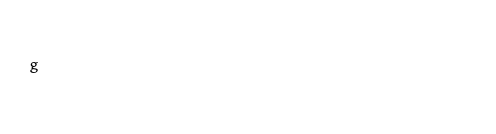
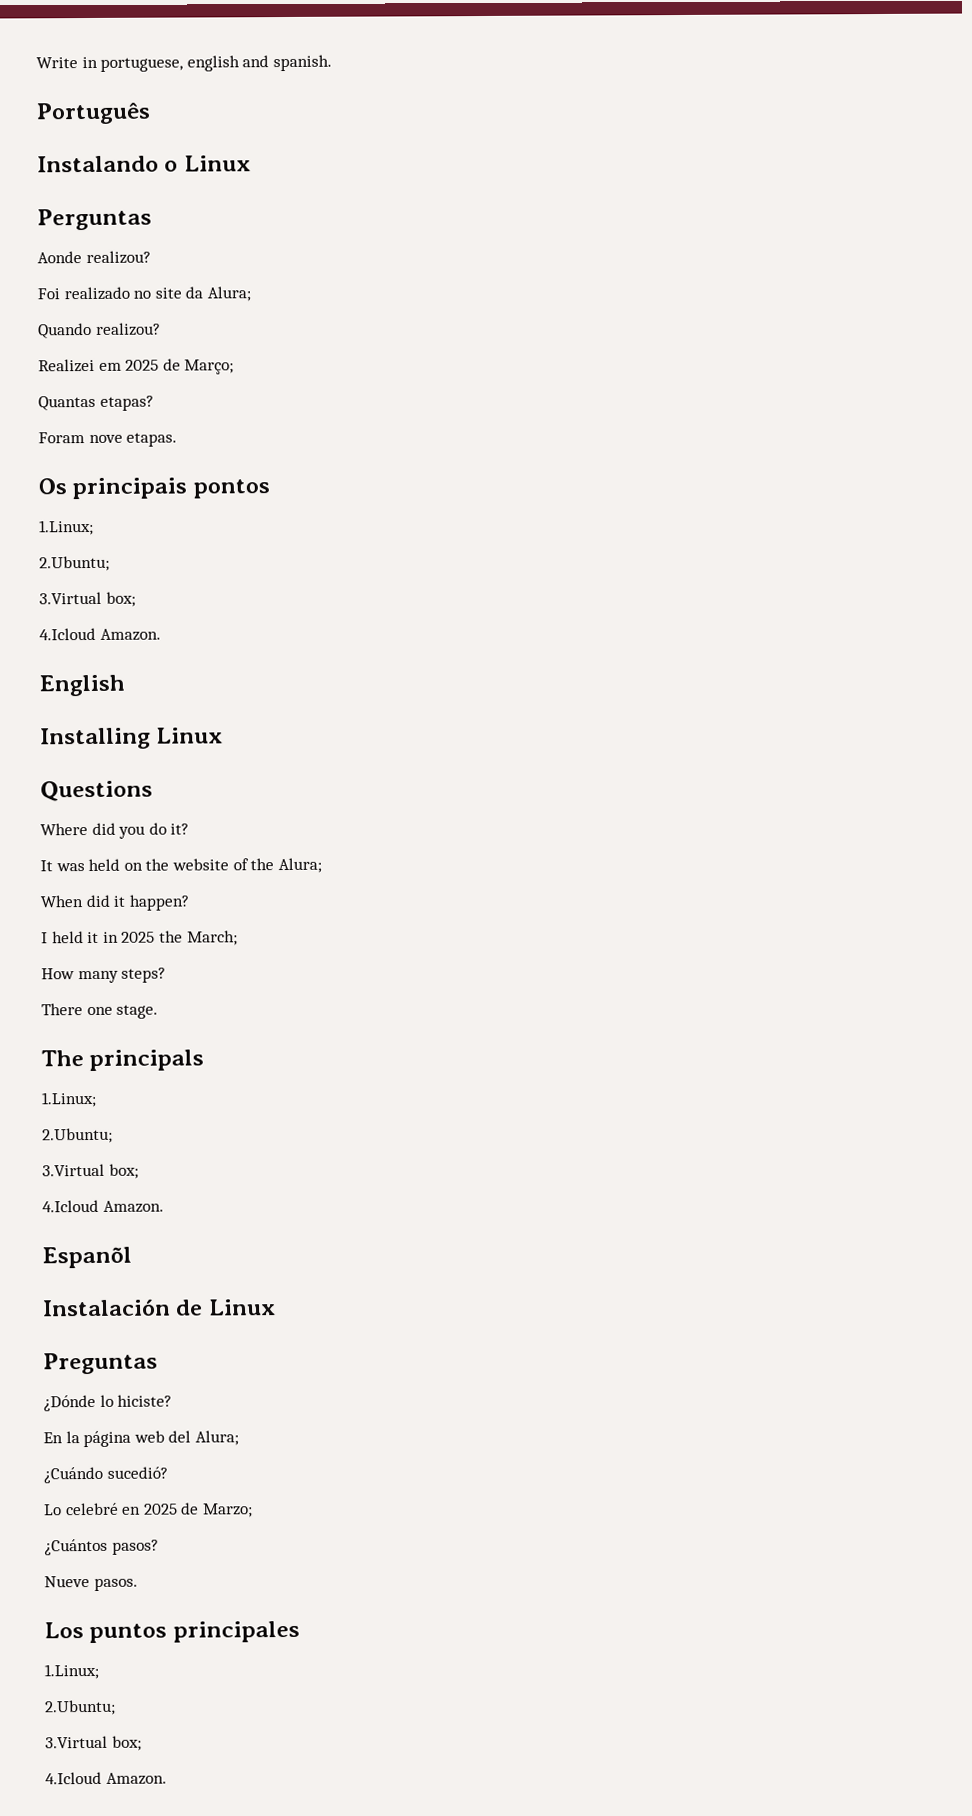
[30,62,38,73] g -> [36,54,332,72] [36,102,151,125] [37,155,251,173] [37,208,152,231] [37,250,151,265] [37,286,251,302] [38,322,161,339] [38,358,235,375] [38,395,154,411] [38,432,178,447] [38,477,270,500] [39,519,94,536] [39,555,110,572] [39,591,136,607] [39,627,161,641] [39,674,125,697] [40,727,224,750] [40,780,153,802] [40,822,190,839] [40,857,322,874] [40,894,190,911] [41,930,238,946] [41,967,167,984] [41,1003,159,1019] [41,1049,205,1072] [41,1091,97,1108] [42,1127,113,1144] [42,1163,139,1179] [42,1199,164,1213] [42,1246,132,1269] [42,1298,276,1317] [43,1352,158,1375] [43,1394,173,1412] [43,1430,239,1448] [43,1466,168,1484] [44,1502,253,1518] [44,1538,159,1556] [44,1576,138,1591] [44,1620,300,1644] [44,1663,99,1680] [45,1699,116,1716] [45,1735,142,1751] [45,1771,167,1785] Write in portuguese, english and spanish. // Português // Instalando o Linux // Perguntas // Aonde realizou? // Foi realizado no site da Alura; // Quando realizou? // Realizei em 2025 de Março; // Quantas etapas? // Foram nove etapas. // Os principais pontos // 1.Linux; // 2.Ubuntu; // 3.Virtual box; // 4.Icloud Amazon. // English // Installing Linux // Questions // Where did you do it? // It was held on the website of the Alura; // When did it happen? // I held it in 2025 the March; // How many steps? // There one stage. // The principals // 1.Linux; // 2.Ubuntu; // 3.Virtual box; // 4.Icloud Amazon. // Espanõl // Instalación de Linux // Preguntas // ¿Dónde lo hiciste? // En la página web del Alura; // ¿Cuándo sucedió? // Lo celebré en 2025 de Marzo; // ¿Cuántos pasos? // Nueve pasos. // Los puntos principales // 1.Linux; // 2.Ubuntu; // 3.Virtual box; // 4.Icloud Amazon.

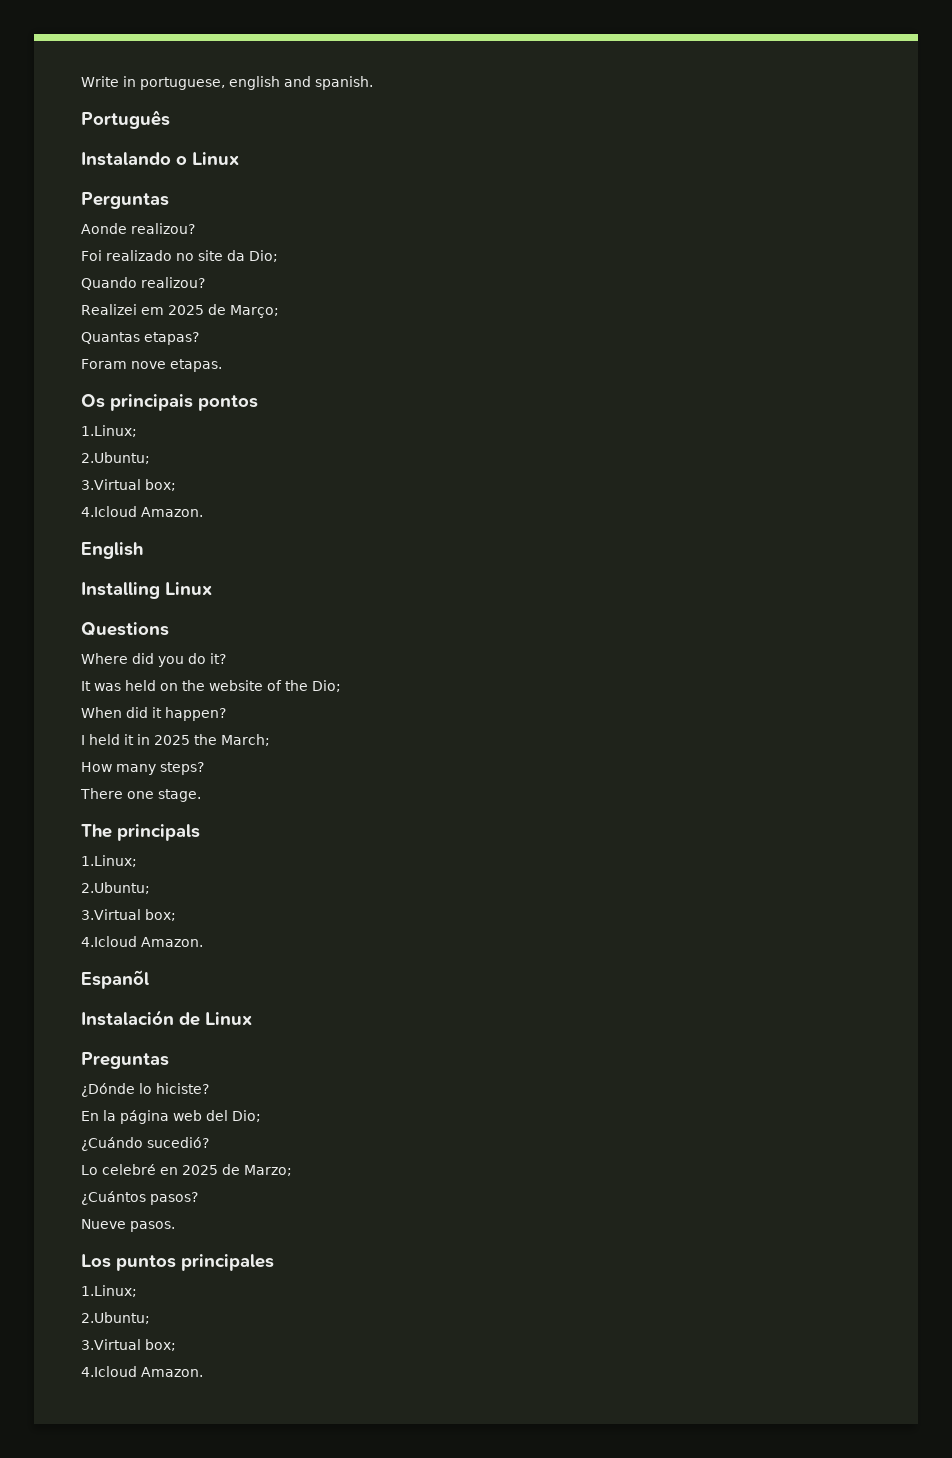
[206,286,251,302] Alura; -> [249,250,278,262] Dio;
[277,857,322,874] Alura; -> [312,680,341,692] Dio;
[194,1430,239,1446] Alura; -> [232,1110,261,1122] Dio;

